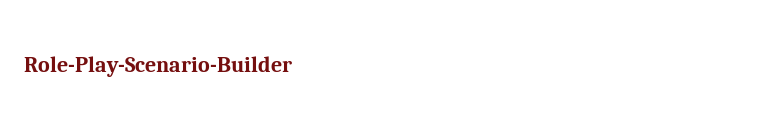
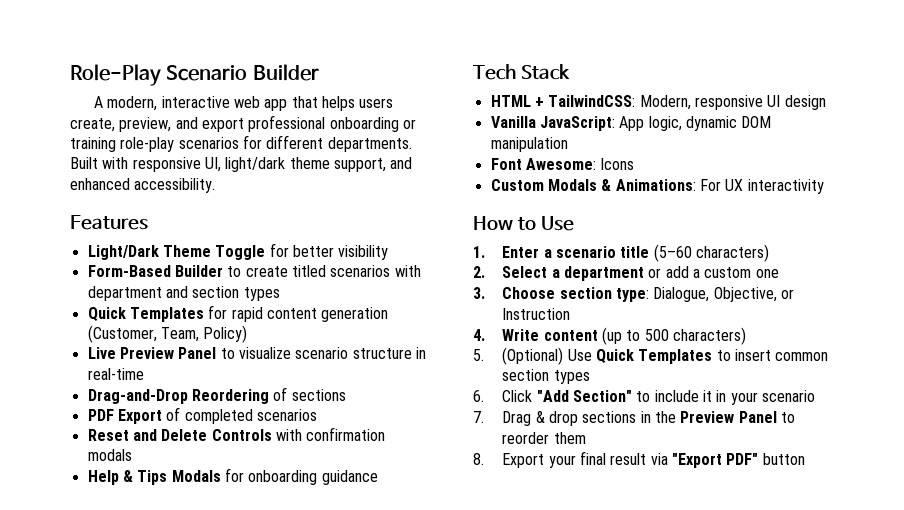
[24,56,292,77] Role-Play-Scenario-Builder -> [70,64,319,86] [94,96,394,111] [70,115,416,132] [70,135,412,152] [70,157,413,172] [70,178,216,193] [70,215,148,230] [87,243,389,260] [87,265,421,277] [87,286,280,301] [87,305,389,322] [87,325,248,343] [87,347,426,359] [87,368,144,380] [87,387,346,404] [87,407,317,424] [87,427,386,441] [87,449,132,461] [87,468,378,485] [473,64,570,80] [490,95,826,110] [490,116,772,131] [490,137,568,152] [490,158,635,170] [490,179,824,194] [473,216,574,231] [473,244,770,262] [473,266,779,281] [473,287,795,302] [502,308,571,320] [473,327,747,345] [473,347,829,365] [502,369,590,384] [473,390,815,405] [473,411,795,426] [502,432,586,444] [473,451,805,468] Role-Play Scenario Builder // A modern, interactive web app that helps users create, preview, and export professional onboarding or training role-play scenarios for different departments. Built with responsive UI, light/dark theme support, and enhanced accessibility. // Features // Light/Dark Theme Toggle for better visibility // Form-Based Builder to create titled scenarios with department and section types // Quick Templates for rapid content generation (Customer, Team, Policy) // Live Preview Panel to visualize scenario structure in real-time // Drag-and-Drop Reordering of sections // PDF Export of completed scenarios // Reset and Delete Controls with confirmation modals // Help & Tips Modals for onboarding guidance // Tech Stack // HTML + TailwindCSS: Modern, responsive UI design // Vanilla JavaScript: App logic, dynamic DOM manipulation // Font Awesome: Icons // Custom Modals & Animations: For UX interactivity // How to Use // 1. Enter a scenario title (5–60 characters) // 2. Select a department or add a custom one // 3. Choose section type: Dialogue, Objective, or Instruction // 4. Write content (up to 500 characters) // 5. (Optional) Use Quick Templates to insert common section types // 6. Click "Add Section" to include it in your scenario // 7. Drag & drop sections in the Preview Panel to reorder them // 8. Export your final result via "Export PDF" button

